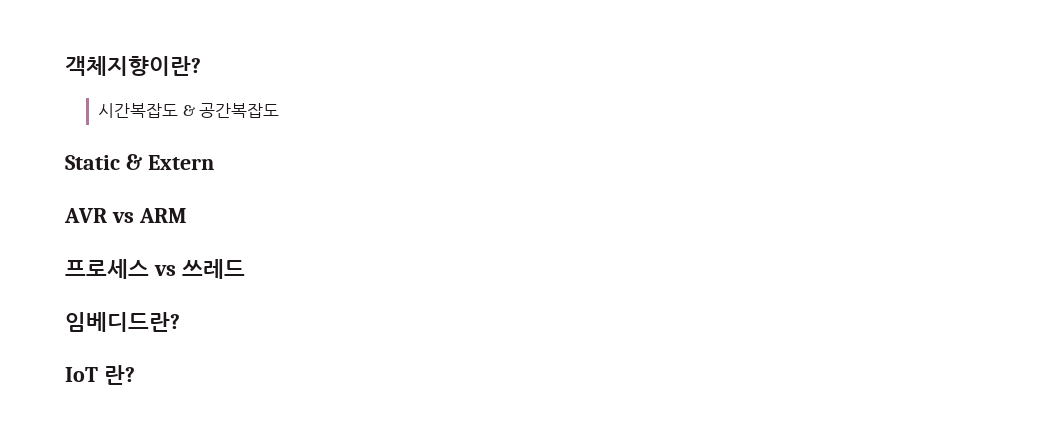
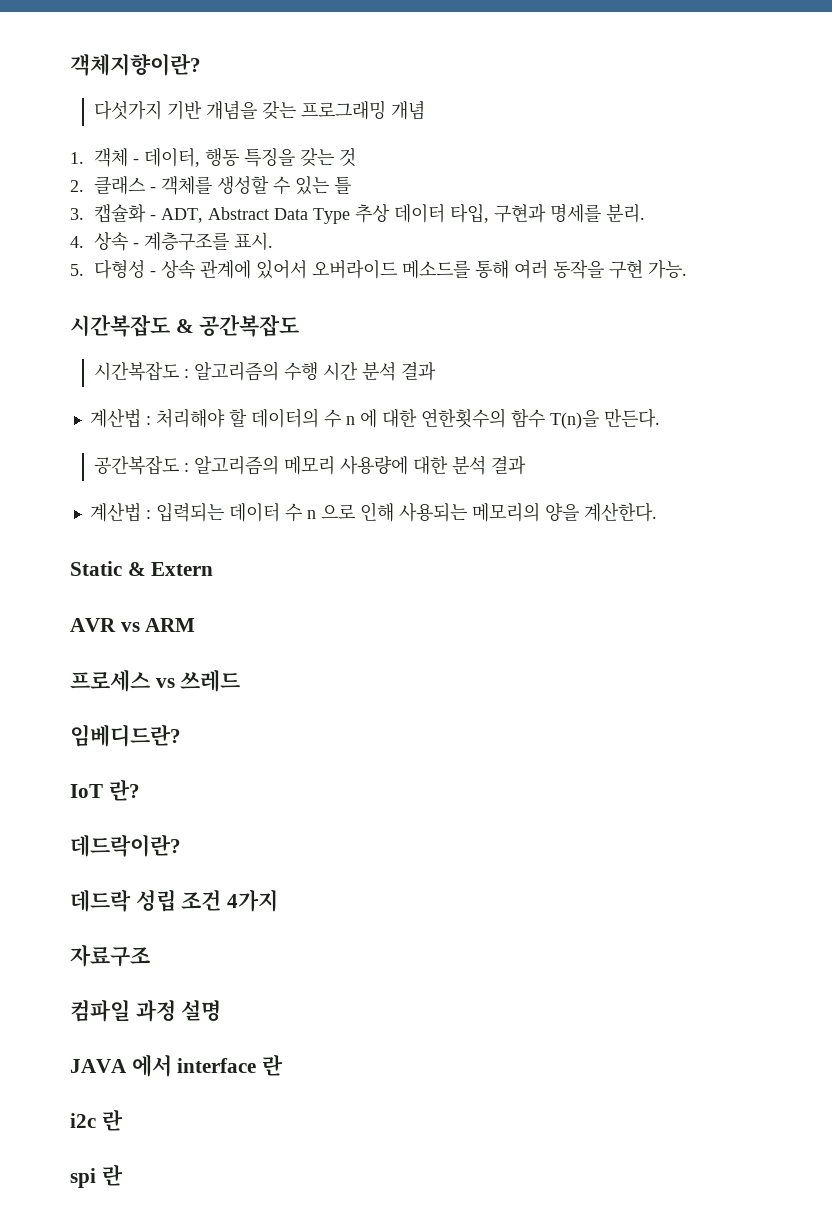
[98,103,280,118] 시간복잡도 & 공간복잡도 -> [94,100,426,120] [70,147,357,167] [70,176,352,195] [70,203,646,224] [70,232,274,251] [70,259,688,279] [70,314,300,337] [94,361,437,381] [89,408,660,429] [94,455,527,475] [89,502,657,522] 다섯가지 기반 개념을 갖는 프로그래밍 개념 // 1. 객체 - 데이터, 행동 특징을 갖는 것 // 2. 클래스 - 객체를 생성할 수 있는 틀 // 3. 캡슐화 - ADT, Abstract Data Type 추상 데이터 타입, 구현과 명세를 분리. // 4. 상속 - 계층구조를 표시. // 5. 다형성 - 상속 관계에 있어서 오버라이드 메소드를 통해 여러 동작을 구현 가능. // 시간복잡도 & 공간복잡도 // 시간복잡도 : 알고리즘의 수행 시간 분석 결과 // 계산법 : 처리해야 할 데이터의 수 n 에 대한 연한횟수의 함수 T(n)을 만든다. // 공간복잡도 : 알고리즘의 메모리 사용량에 대한 분석 결과 // 계산법 : 입력되는 데이터 수 n 으로 인해 사용되는 메모리의 양을 계산한다.
(135, 375) none -> [70,834,181,857] [70,889,279,912] [70,944,150,967] [70,999,222,1022] [70,1054,284,1077] [70,1109,123,1131] [70,1164,123,1188] // 데드락이란? // 데드락 성립 조건 4가지 // 자료구조 // 컴파일 과정 설명 // JAVA 에서 interface 란 // i2c 란 // spi 란

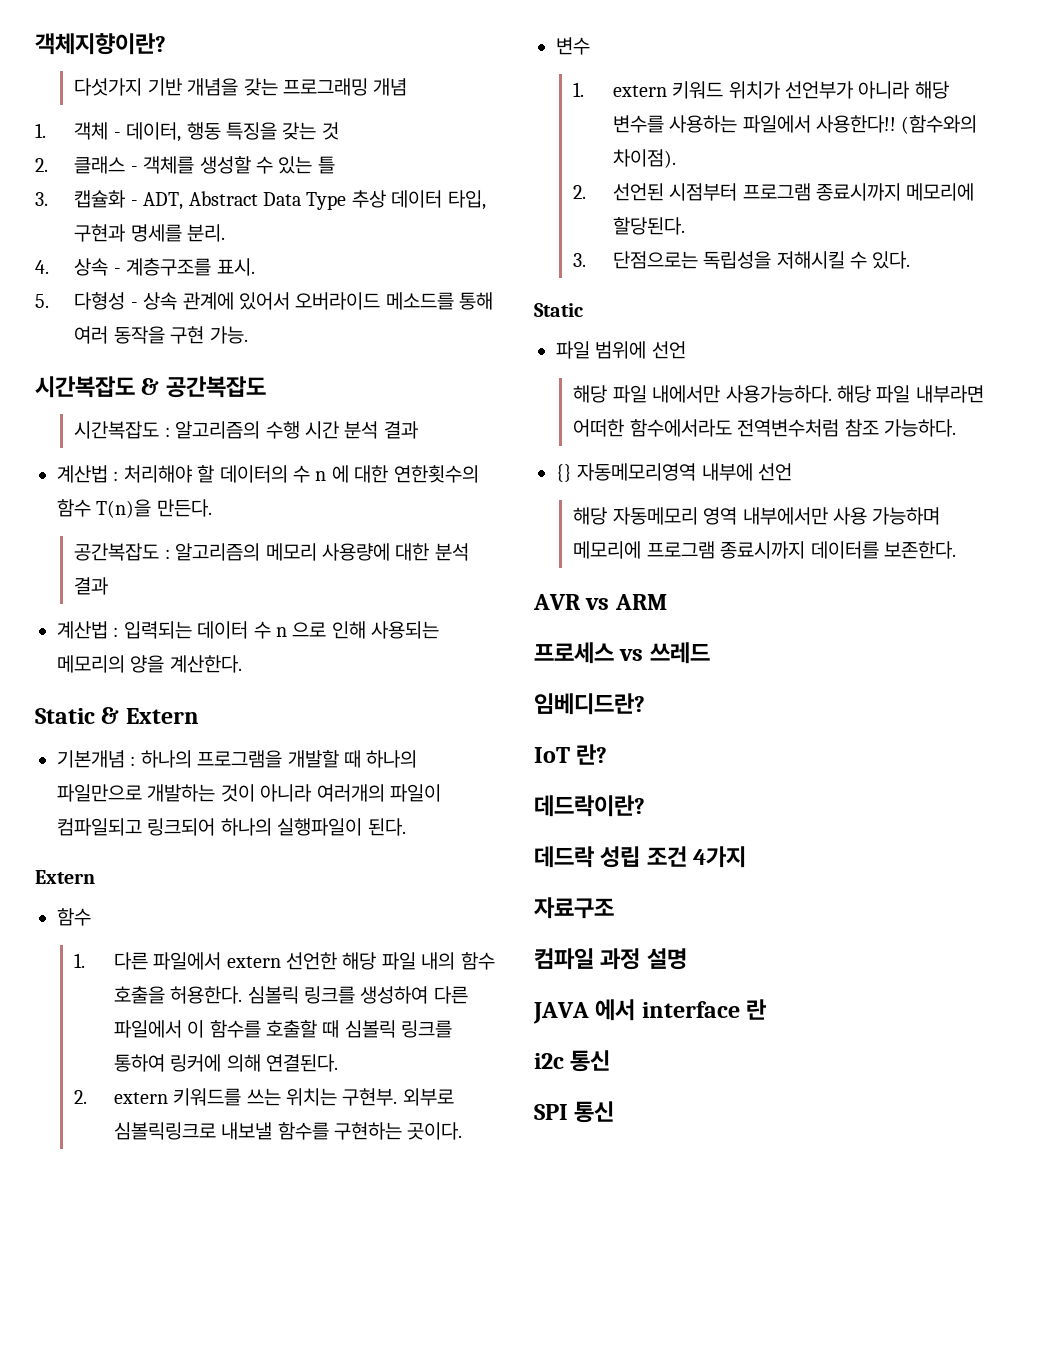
(214, 569) none -> [57,750,418,768] [57,784,441,802] [57,818,406,836] [35,870,95,884] [57,908,91,926] [74,952,495,970] [113,986,468,1004] [113,1020,453,1038] [113,1054,339,1072] [74,1088,454,1106] [113,1122,463,1140] [556,37,590,55] [573,81,949,99] [612,115,978,134] [612,149,676,168] [573,183,975,201] [612,217,685,235] [573,251,911,269] [534,303,583,317] [556,341,686,359] [573,385,984,403] [573,419,957,437] [556,463,793,482] [573,507,941,525] [573,541,957,559] // 기본개념 : 하나의 프로그램을 개발할 때 하나의 파일만으로 개발하는 것이 아니라 여러개의 파일이 컴파일되고 링크되어 하나의 실행파일이 된다. // Extern // 함수 // 1. 다른 파일에서 extern 선언한 해당 파일 내의 함수 호출을 허용한다. 심볼릭 링크를 생성하여 다른 파일에서 이 함수를 호출할 때 심볼릭 링크를 통하여 링커에 의해 연결된다. // 2. extern 키워드를 쓰는 위치는 구현부. 외부로 심볼릭링크로 내보낼 함수를 구현하는 곳이다. // 변수 // 1. extern 키워드 위치가 선언부가 아니라 해당 변수를 사용하는 파일에서 사용한다!! (함수와의 차이점). // 2. 선언된 시점부터 프로그램 종료시까지 메모리에 할당된다. // 3. 단점으로는 독립성을 저해시킬 수 있다. // Static // 파일 범위에 선언 // 해당 파일 내에서만 사용가능하다. 해당 파일 내부라면 어떠한 함수에서라도 전역변수처럼 참조 가능하다. // {} 자동메모리영역 내부에 선언 // 해당 자동메모리 영역 내부에서만 사용 가능하며 메모리에 프로그램 종료시까지 데이터를 보존한다.
[101,1109,123,1131] [70,1164,123,1188] 란 // spi 란 -> [570,1050,611,1072] [534,1101,615,1123] 통신 // SPI 통신

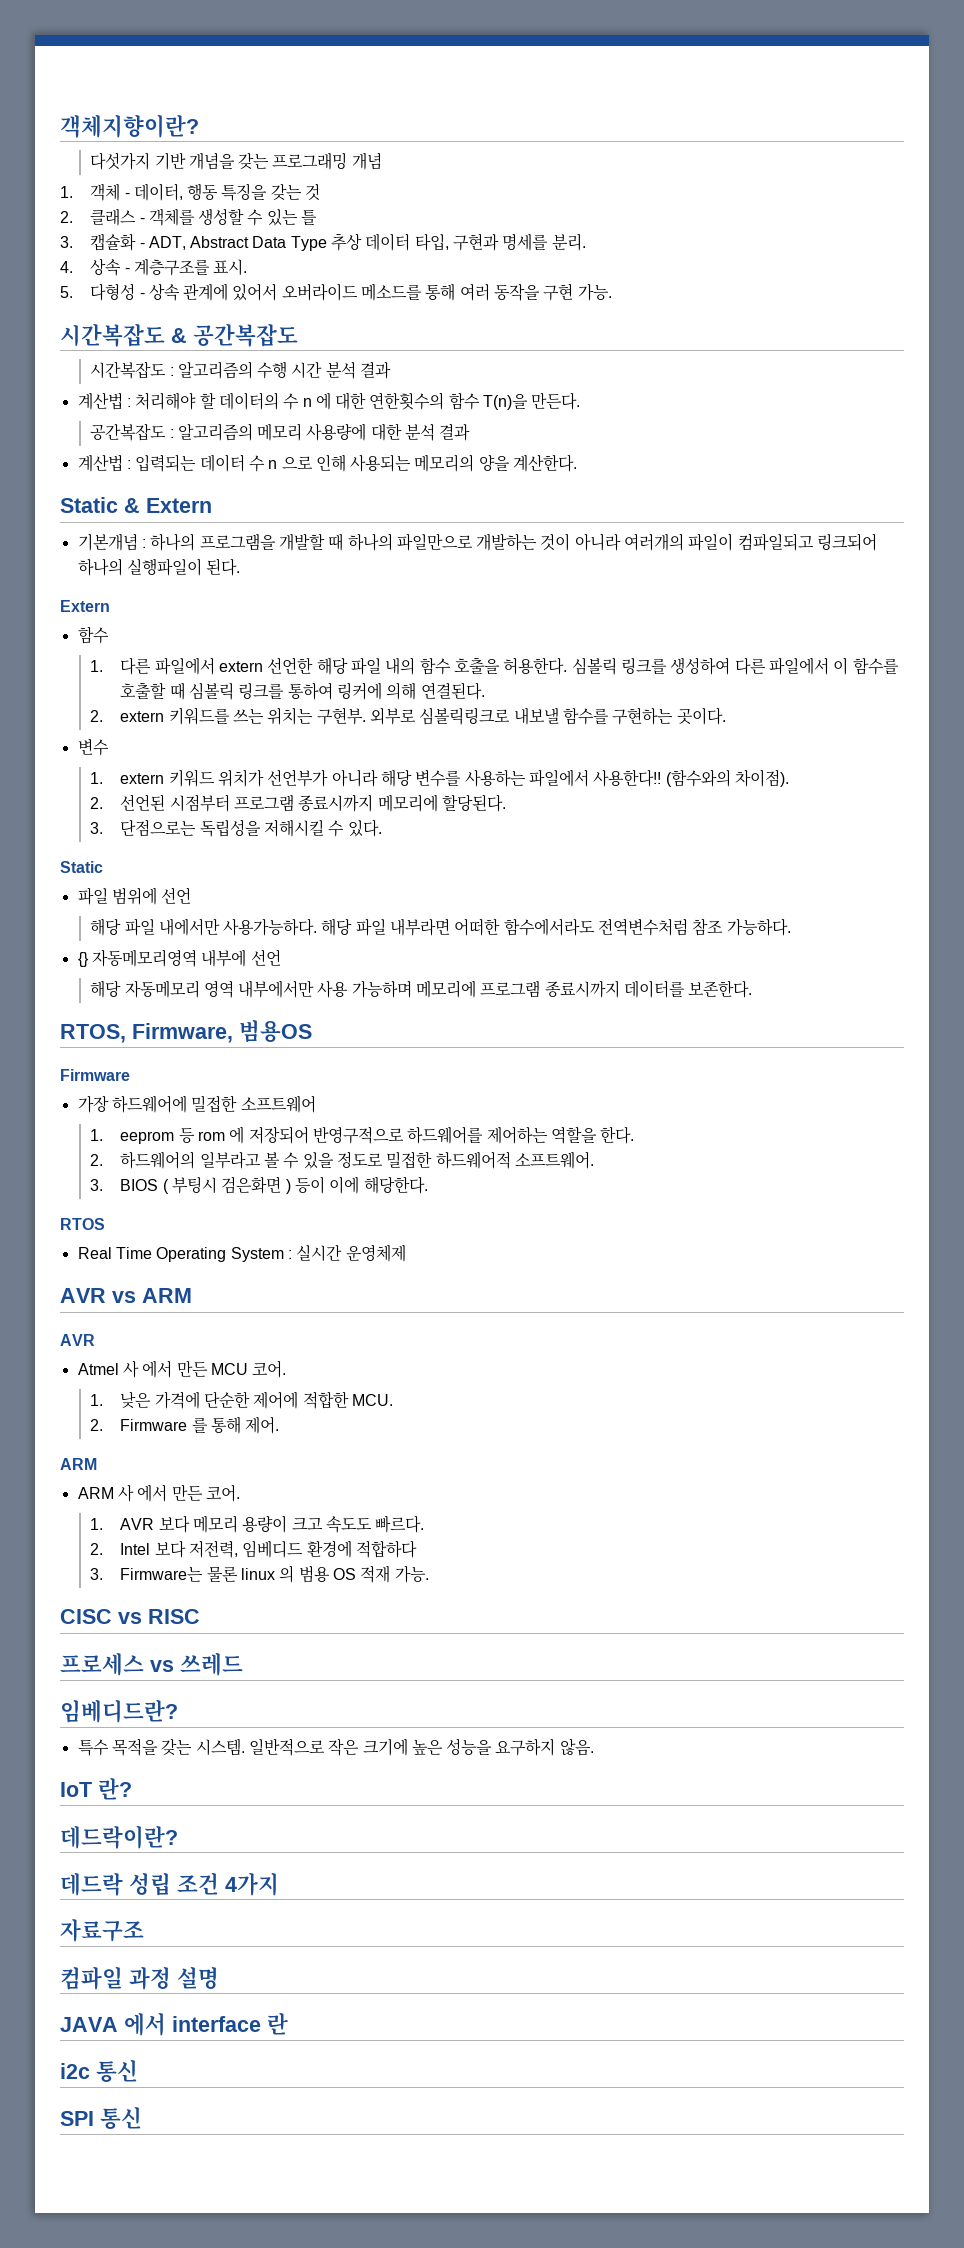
[533,594,667,610] [534,642,710,664] [534,693,645,715] AVR vs ARM // 프로세스 vs 쓰레드 // 임베디드란? -> [60,1020,312,1043] [60,1069,130,1081] [77,1095,316,1113] [90,1126,635,1144] [90,1151,594,1169] [90,1176,428,1194] [60,1218,105,1230] [77,1244,406,1262] [60,1288,192,1303] [60,1334,95,1346] [77,1360,287,1378] [90,1391,394,1409] [90,1416,280,1434] [60,1458,97,1470] [77,1484,240,1502] [90,1515,425,1533] [90,1540,418,1558] [90,1565,429,1583] [60,1609,200,1624] [60,1653,243,1676] [60,1700,178,1723] [77,1738,594,1756] RTOS, Firmware, 범용OS // Firmware // 가장 하드웨어에 밀접한 소프트웨어 // 1. eeprom 등 rom 에 저장되어 반영구적으로 하드웨어를 제어하는 역할을 한다. // 2. 하드웨어의 일부라고 볼 수 있을 정도로 밀접한 하드웨어적 소프트웨어. // 3. BIOS ( 부팅시 검은화면 ) 등이 이에 해당한다. // RTOS // Real Time Operating System : 실시간 운영체제 // AVR vs ARM // AVR // Atmel 사 에서 만든 MCU 코어. // 1. 낮은 가격에 단순한 제어에 적합한 MCU. // 2. Firmware 를 통해 제어. // ARM // ARM 사 에서 만든 코어. // 1. AVR 보다 메모리 용량이 크고 속도도 빠르다. // 2. Intel 보다 저전력, 임베디드 환경에 적합하다 // 3. Firmware는 물론 linux 의 범용 OS 적재 가능. // CISC vs RISC // 프로세스 vs 쓰레드 // 임베디드란? // 특수 목적을 갖는 시스템. 일반적으로 작은 크기에 높은 성능을 요구하지 않음.

